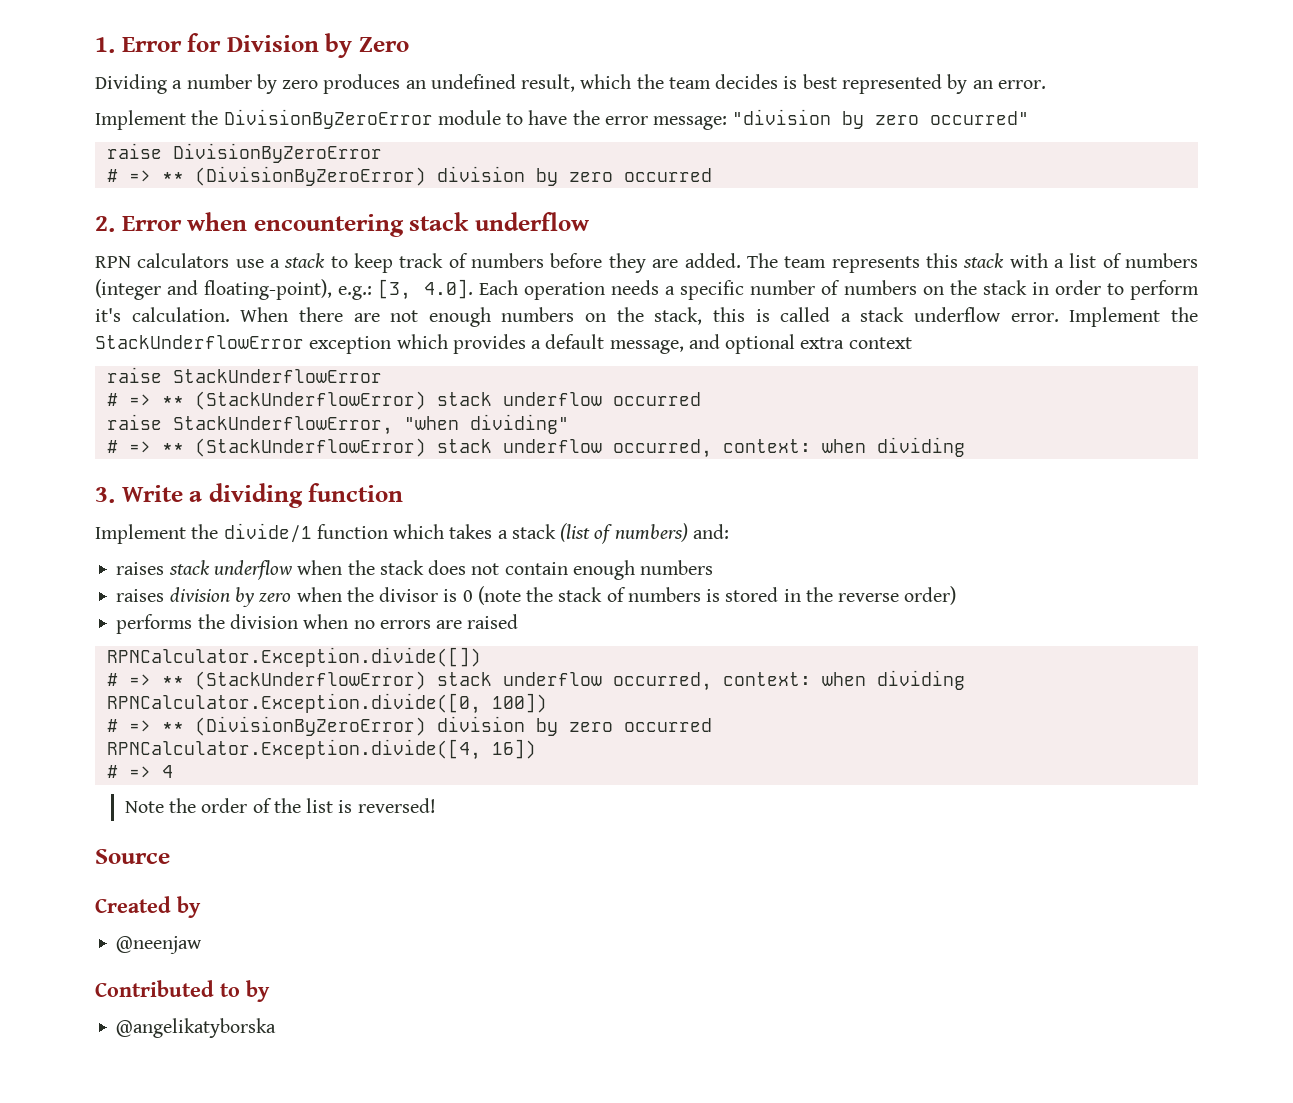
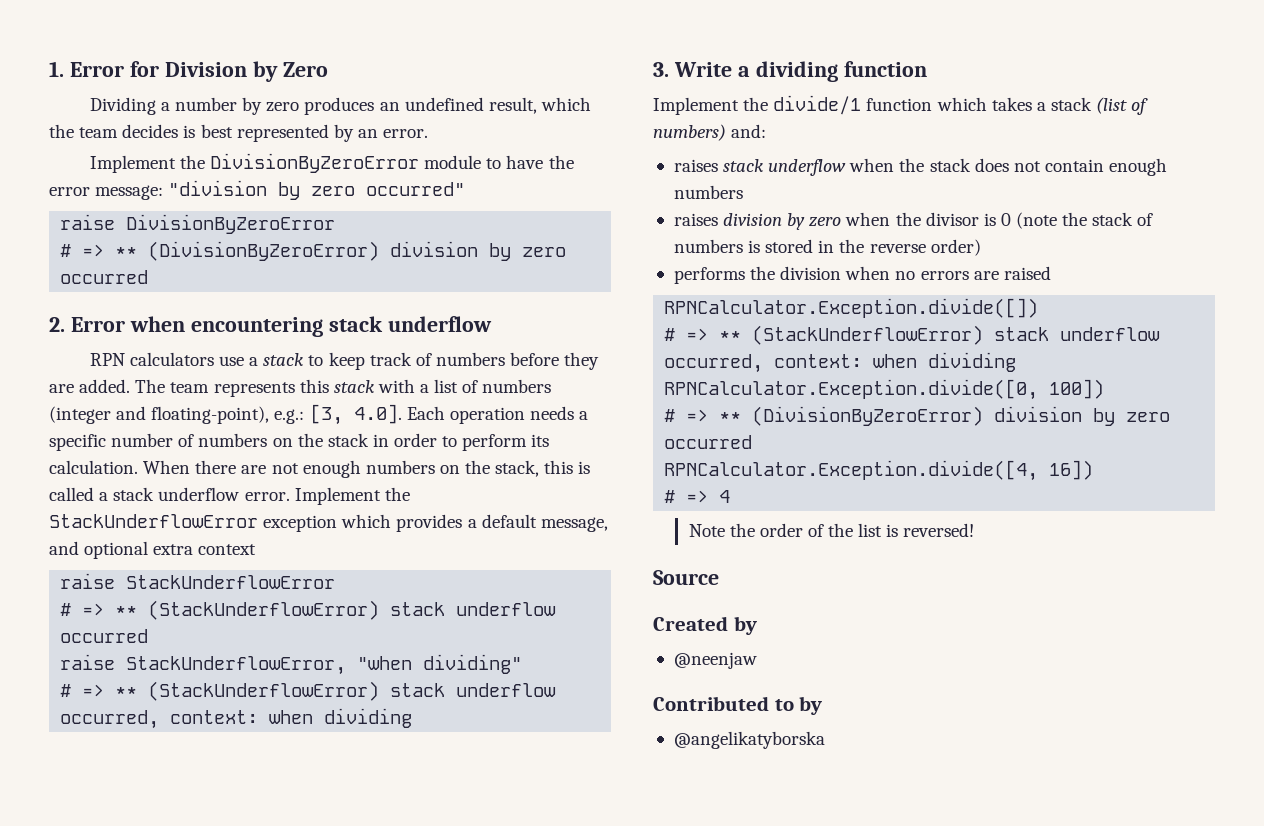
[95,308,121,322] it's -> [531,434,550,447] its

